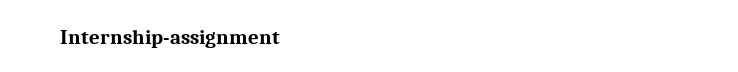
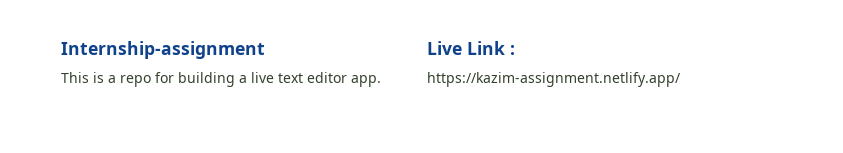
(280, 38) none -> [61,72,381,87] [427,41,515,55] [427,72,681,87] // This is a repo for building a live text editor app. // Live Link : // https://kazim-assignment.netlify.app/

